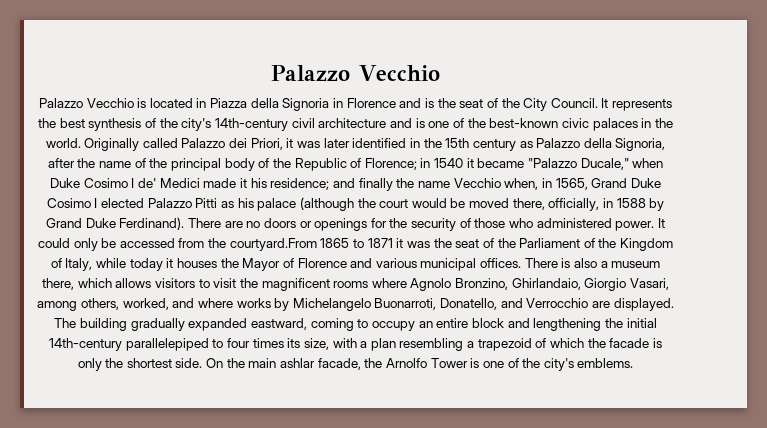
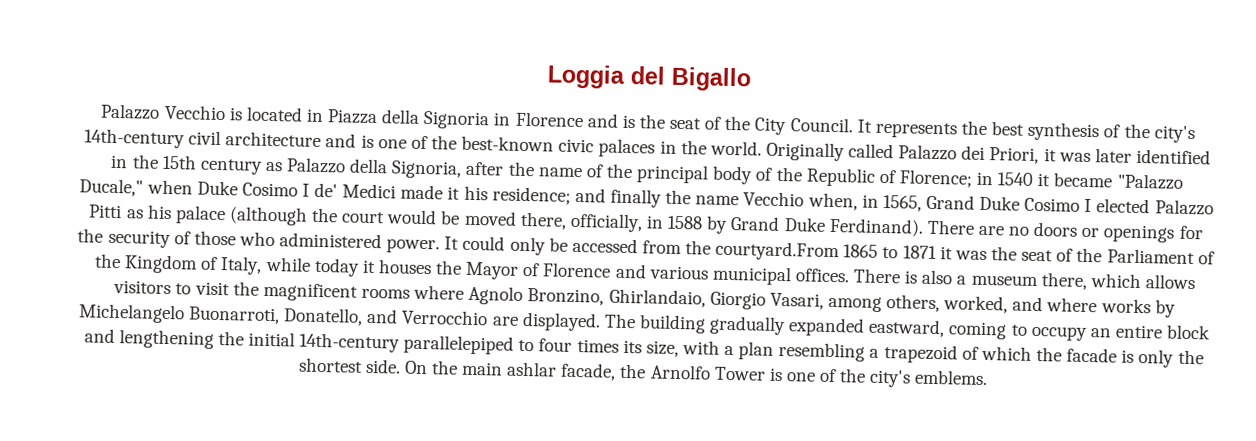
[271,65,440,81] Palazzo Vecchio -> [546,64,751,92] Loggia del Bigallo

